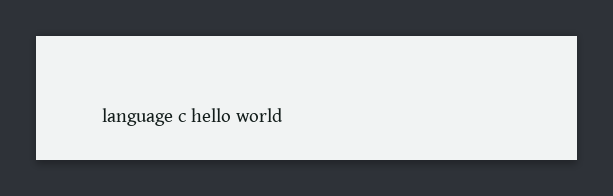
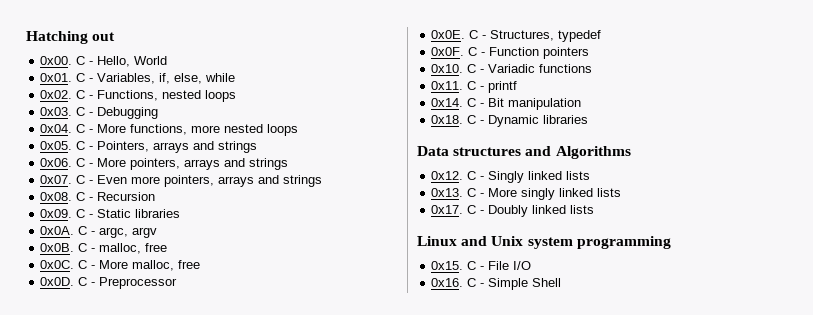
[102,108,283,126] language c hello world -> [26,31,116,44] [40,56,168,67] [40,73,236,84] [40,90,237,102] [40,107,159,119] [40,124,299,136] [40,141,258,153] [40,158,289,170] [40,175,323,187] [40,192,156,201] [40,209,181,218] [40,226,158,238] [40,243,168,254] [40,260,201,271] [40,277,178,289] [431,30,602,42] [431,47,590,59] [431,64,593,73] [431,81,518,93] [431,98,582,110] [431,115,589,127] [417,146,631,159] [431,171,591,183] [431,188,622,200] [431,205,595,217] [417,236,671,249] [431,261,532,270] [431,278,562,290] Hatching out // 0x00. C - Hello, World // 0x01. C - Variables, if, else, while // 0x02. C - Functions, nested loops // 0x03. C - Debugging // 0x04. C - More functions, more nested loops // 0x05. C - Pointers, arrays and strings // 0x06. C - More pointers, arrays and strings // 0x07. C - Even more pointers, arrays and strings // 0x08. C - Recursion // 0x09. C - Static libraries // 0x0A. C - argc, argv // 0x0B. C - malloc, free // 0x0C. C - More malloc, free // 0x0D. C - Preprocessor // 0x0E. C - Structures, typedef // 0x0F. C - Function pointers // 0x10. C - Variadic functions // 0x11. C - printf // 0x14. C - Bit manipulation // 0x18. C - Dynamic libraries // Data structures and Algorithms // 0x12. C - Singly linked lists // 0x13. C - More singly linked lists // 0x17. C - Doubly linked lists // Linux and Unix system programming // 0x15. C - File I/O // 0x16. C - Simple Shell

